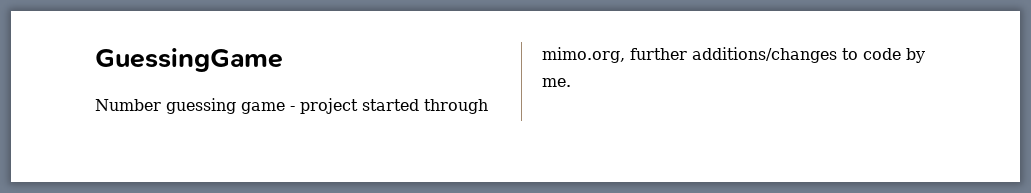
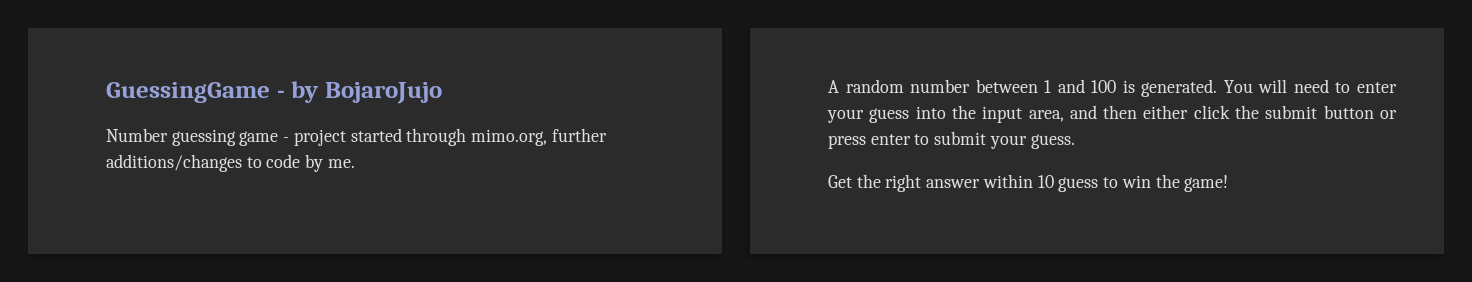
(283, 60) none -> [276,81,442,104] - by BojaroJujo
(571, 82) none -> [828,79,1397,97] [827,105,1397,123] [828,131,1075,149] [828,174,1229,192] // A random number between 1 and 100 is generated. You will need to enter your guess into the input area, and then either click the submit button or press enter to submit your guess. // Get the right answer within 10 guess to win the game!

